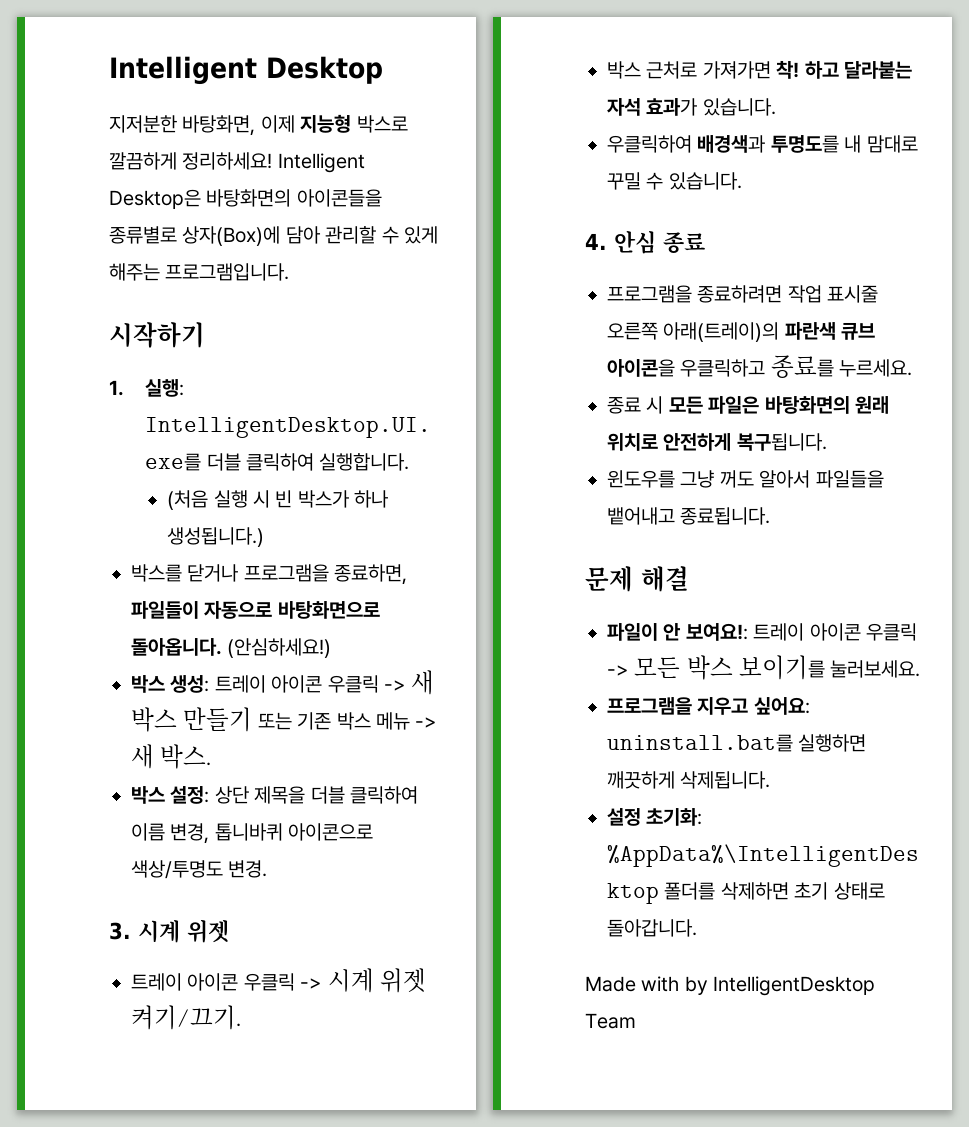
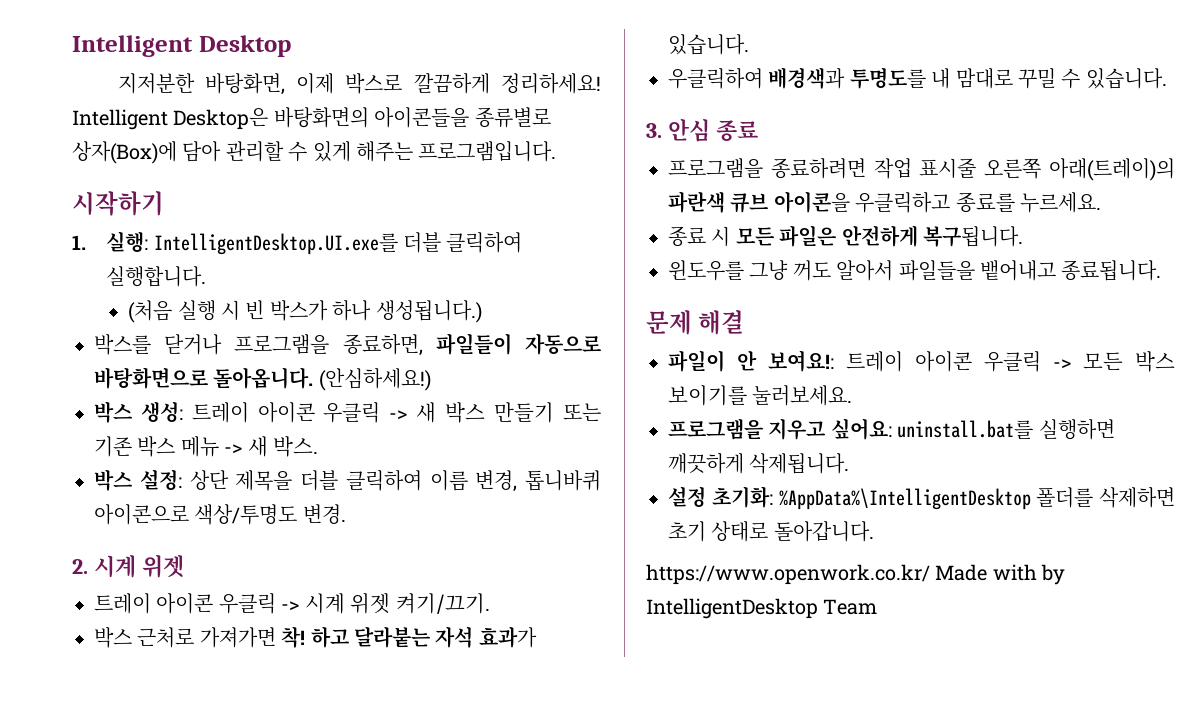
[300,114,352,133] 지능형 -> (335, 83) none
[109,922,131,940] 3. -> [72,559,88,574] 2.
[585,233,607,250] 4. -> [646,123,662,138] 3.
[764,396,889,414] [607,433,658,451] 바탕화면의 원래 위치로 -> (837, 236) none
(697, 928) none -> [646,564,930,585] https://www.openwork.co.kr/

